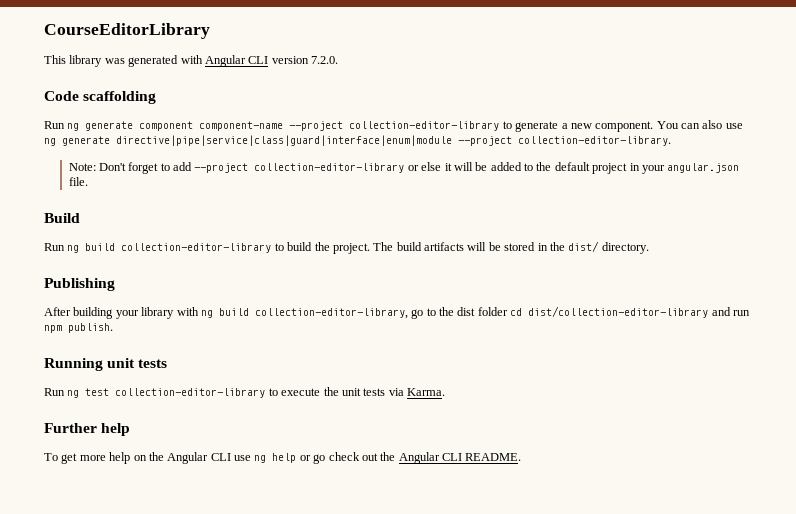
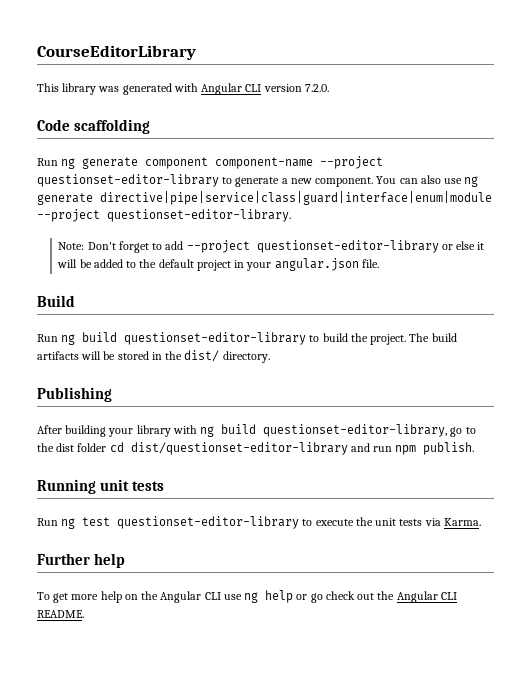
[349,121,500,131] collection-editor-library -> [37,174,219,187] questionset-editor-library
[518,136,671,146] collection-editor-library. -> [107,209,291,222] questionset-editor-library.
[254,163,405,173] collection-editor-library -> [256,240,439,253] questionset-editor-library
[121,243,272,253] collection-editor-library -> [124,332,307,345] questionset-editor-library
[254,308,408,319] collection-editor-library, -> [263,424,448,437] questionset-editor-library,
[528,306,709,318] dist/collection-editor-library -> [130,442,348,455] dist/questionset-editor-library
[115,388,266,398] collection-editor-library -> [117,516,300,529] questionset-editor-library

